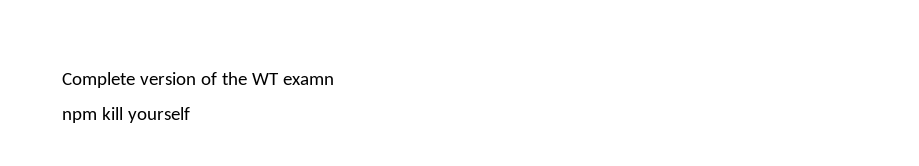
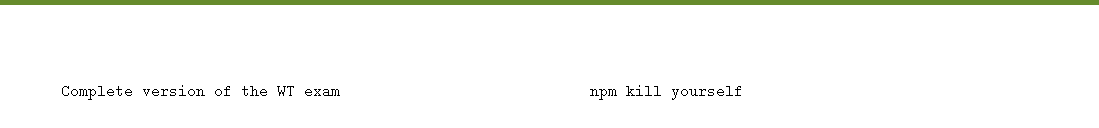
[282,76,334,85] examn -> [304,84,340,98] exam

